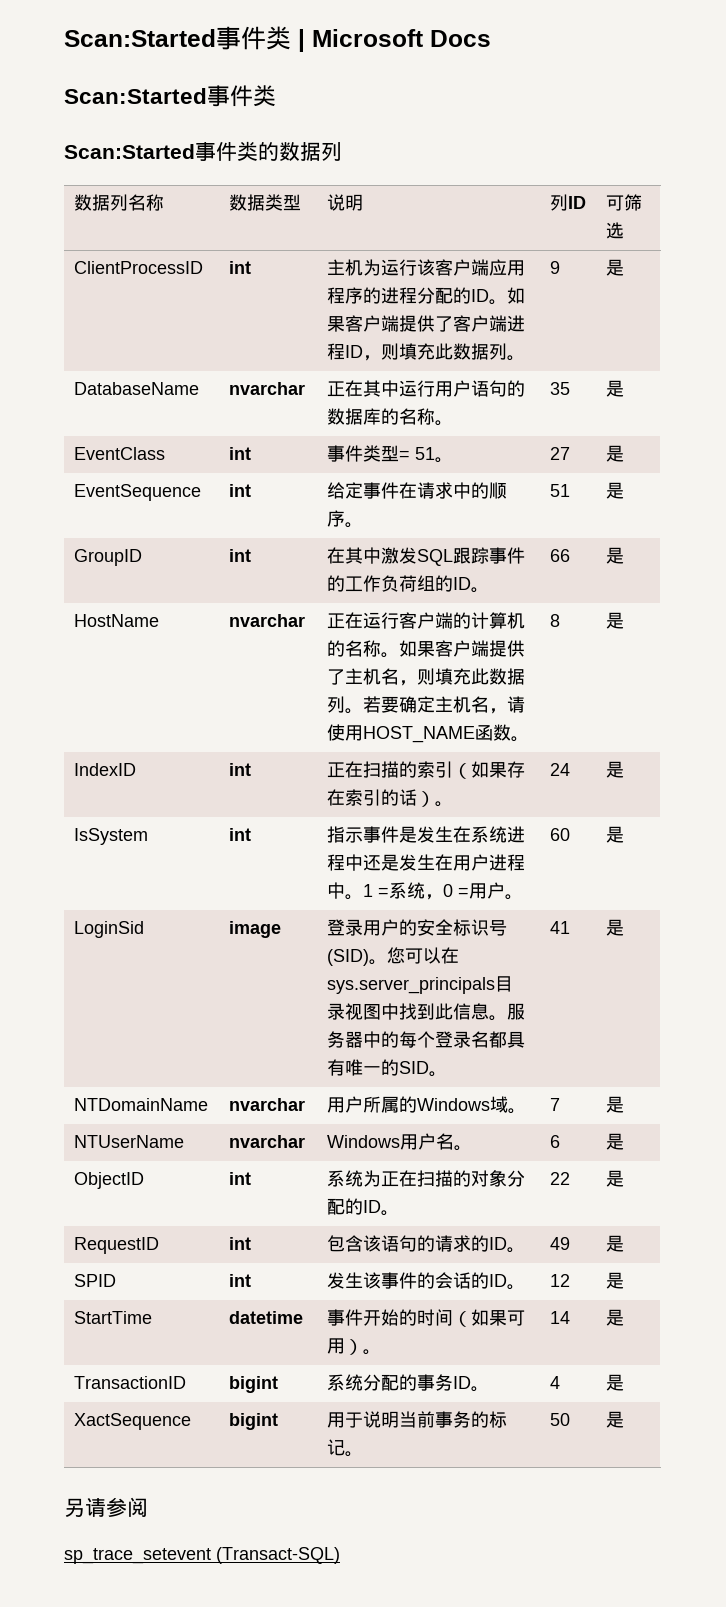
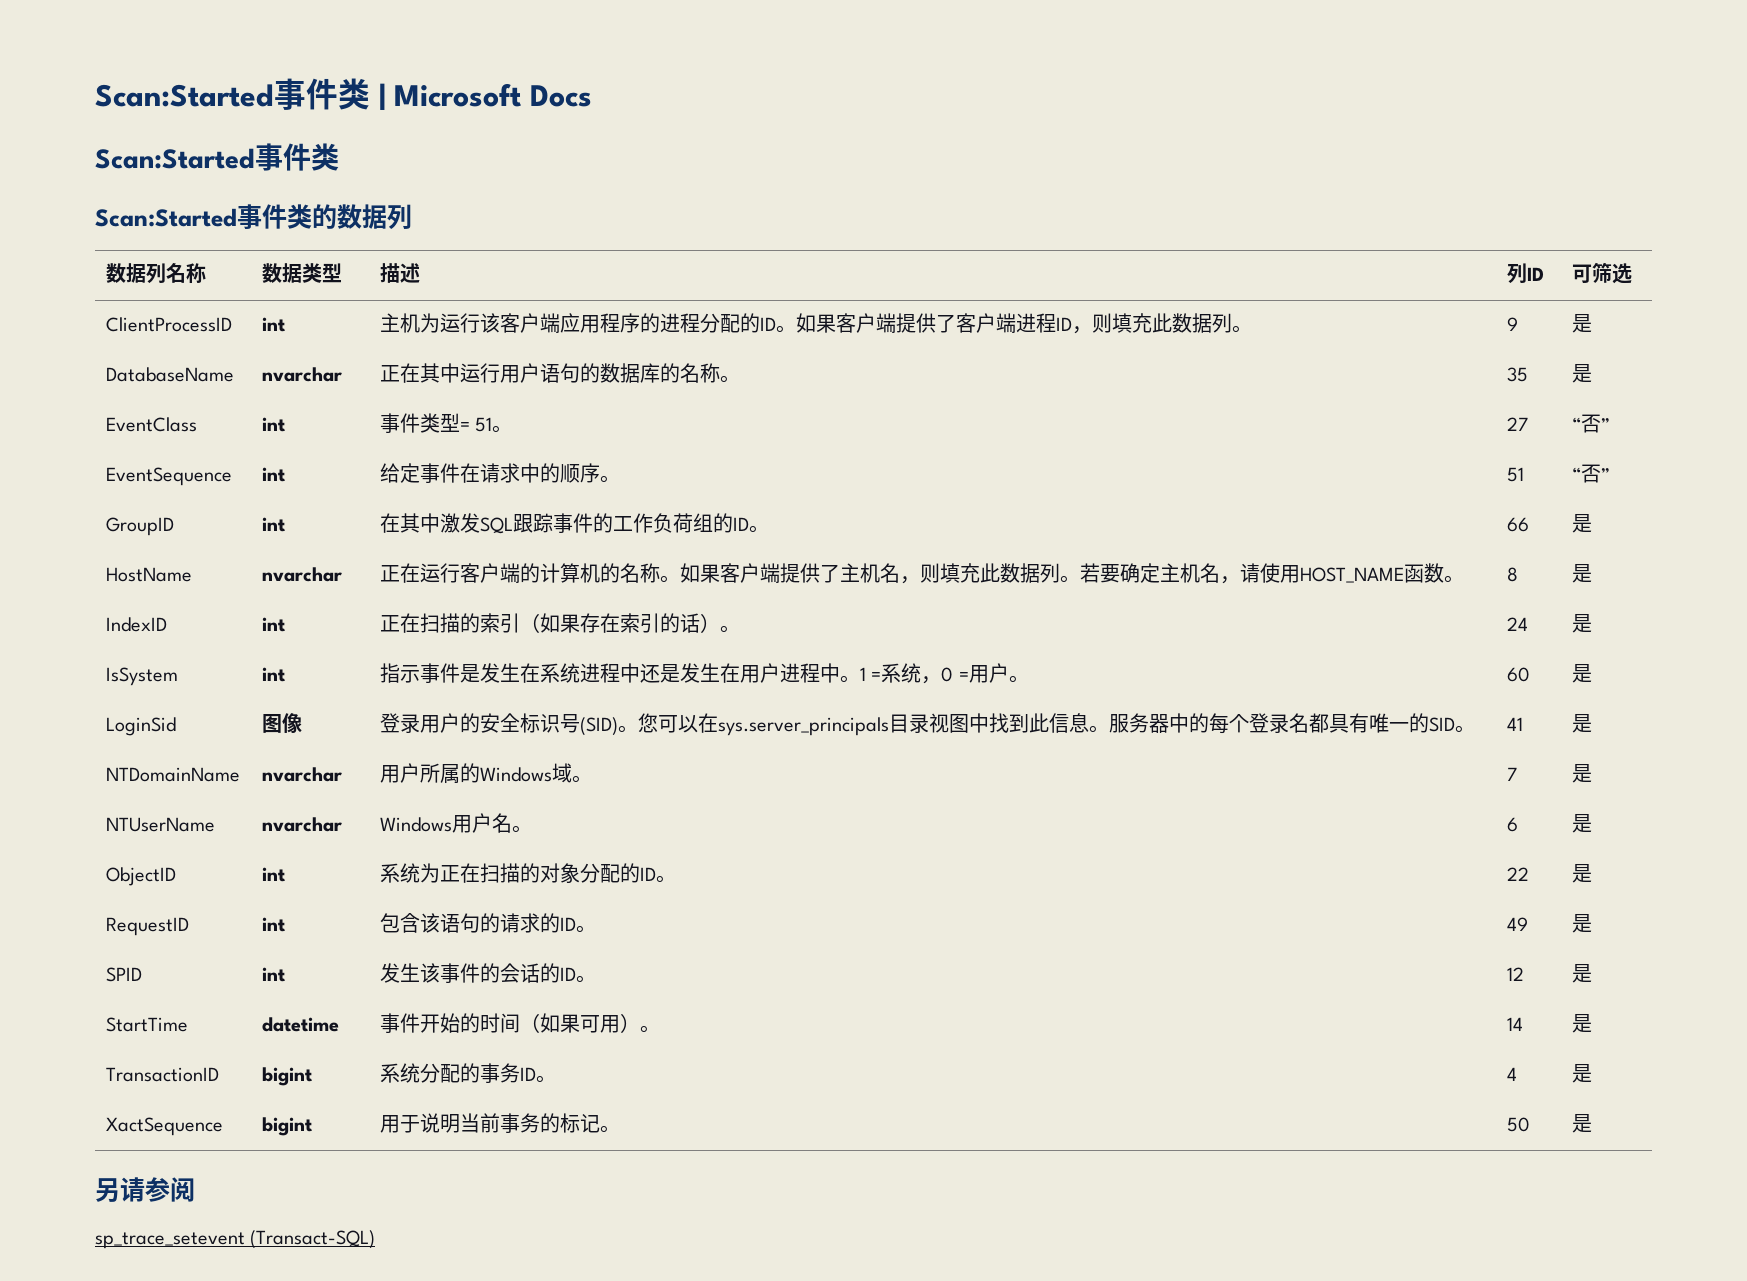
[327,194,364,211] 说明 -> [379,263,420,283] 描述
[606,445,625,462] 是 -> [1571,414,1610,433] “否”
[606,482,625,499] 是 -> [1571,464,1610,483] “否”
[229,921,282,938] image -> [261,713,302,733] 图像

